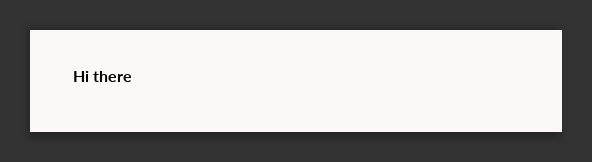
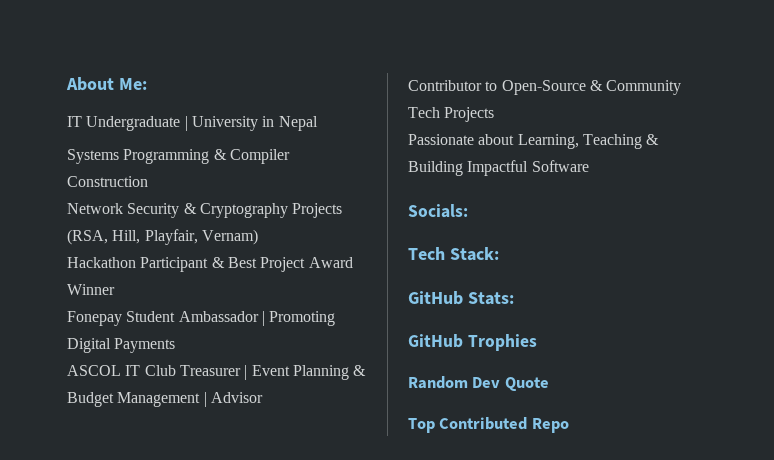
[73,71,133,82] Hi there -> [66,77,147,91] [67,116,318,131] [67,149,290,164] [67,176,148,187] [67,203,343,218] [67,229,258,245] [67,257,353,272] [67,284,115,295] [67,311,336,326] [67,338,176,353] [67,365,367,380] [67,392,263,407] [408,80,682,95] [408,107,495,122] [408,134,660,149] [408,160,589,176] [408,204,468,218] [408,247,499,261] [408,291,514,305] [408,334,537,351] [408,376,549,391] [408,417,569,433] About Me: // IT Undergraduate | University in Nepal // Systems Programming & Compiler Construction // Network Security & Cryptography Projects (RSA, Hill, Playfair, Vernam) // Hackathon Participant & Best Project Award Winner // Fonepay Student Ambassador | Promoting Digital Payments // ASCOL IT Club Treasurer | Event Planning & Budget Management | Advisor // Contributor to Open-Source & Community Tech Projects // Passionate about Learning, Teaching & Building Impactful Software // Socials: // Tech Stack: // GitHub Stats: // GitHub Trophies // Random Dev Quote // Top Contributed Repo

